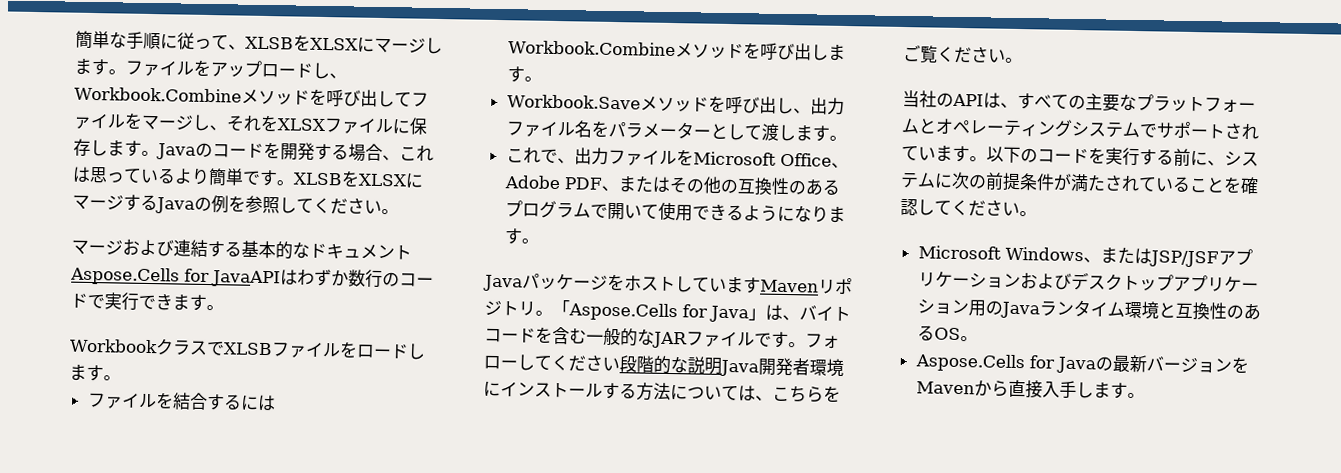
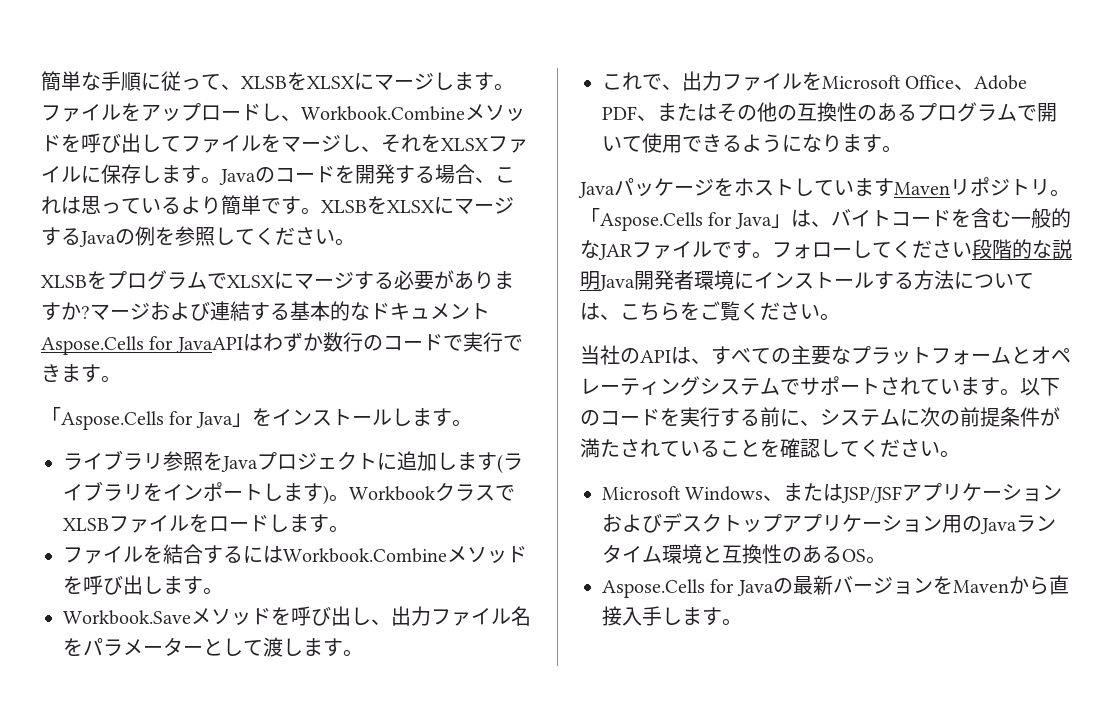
(399, 212) none -> [41,270,514,290] [41,302,90,321] XLSBをプログラムでXLSXにマージする必要がありますか?
(224, 307) none -> [41,407,472,430] [63,450,523,474] [63,481,349,505] 「Aspose.Cells for Java」をインストールします。 // ライブラリ参照をJavaプロジェクトに追加します(ライブラリをインポートします)。

